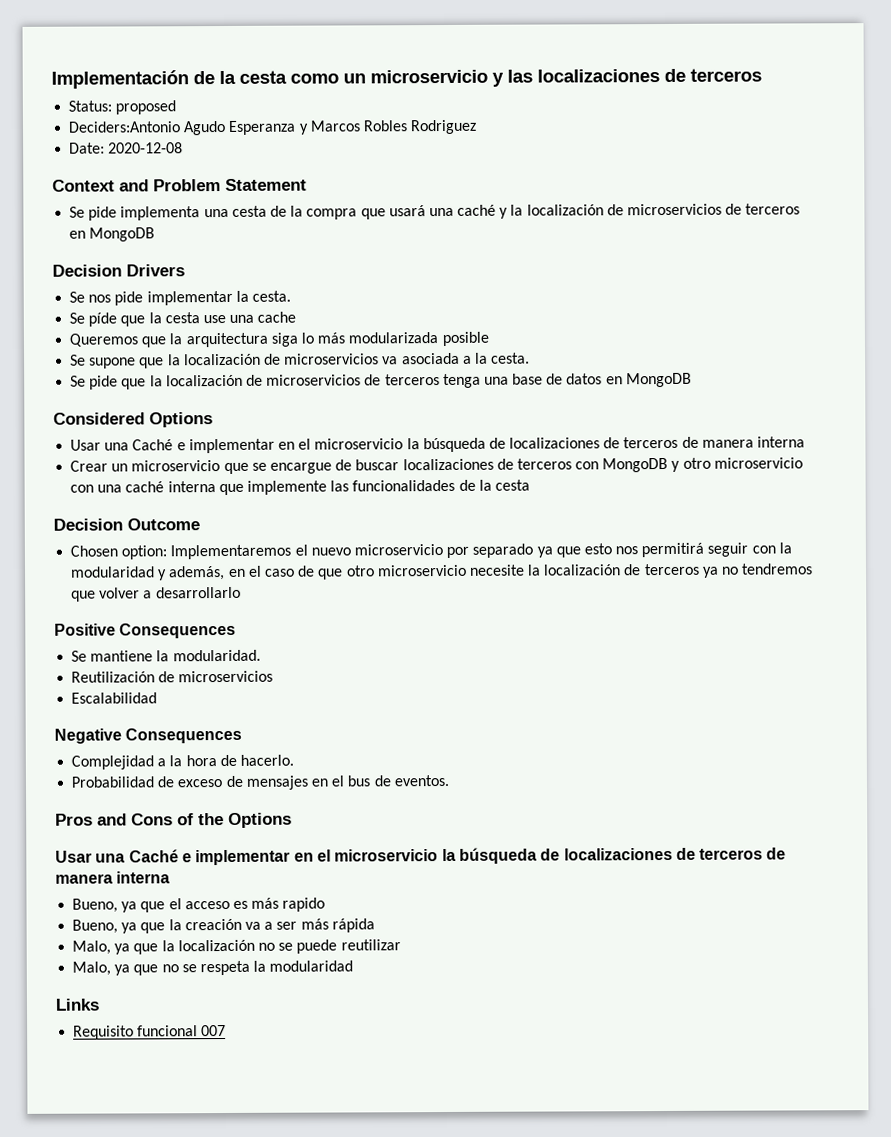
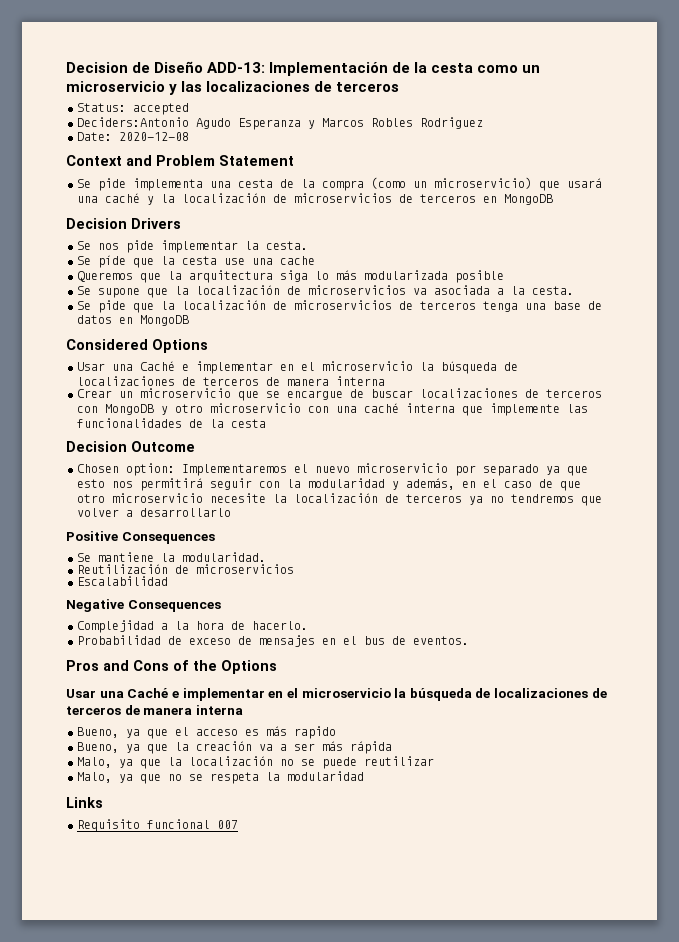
(51, 79) none -> [66,61,266,73] Decision de Diseño ADD-13:
[115,100,177,115] proposed -> [133,103,189,115] accepted
(358, 214) none -> [371,177,532,189] (como un microservicio)

